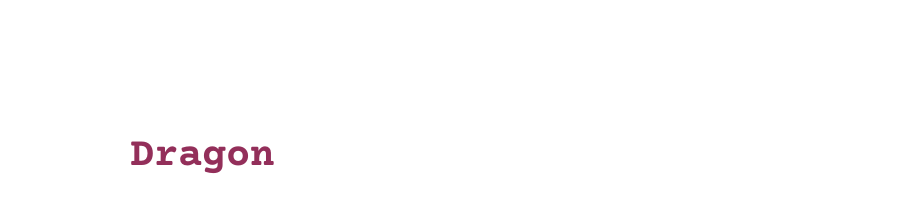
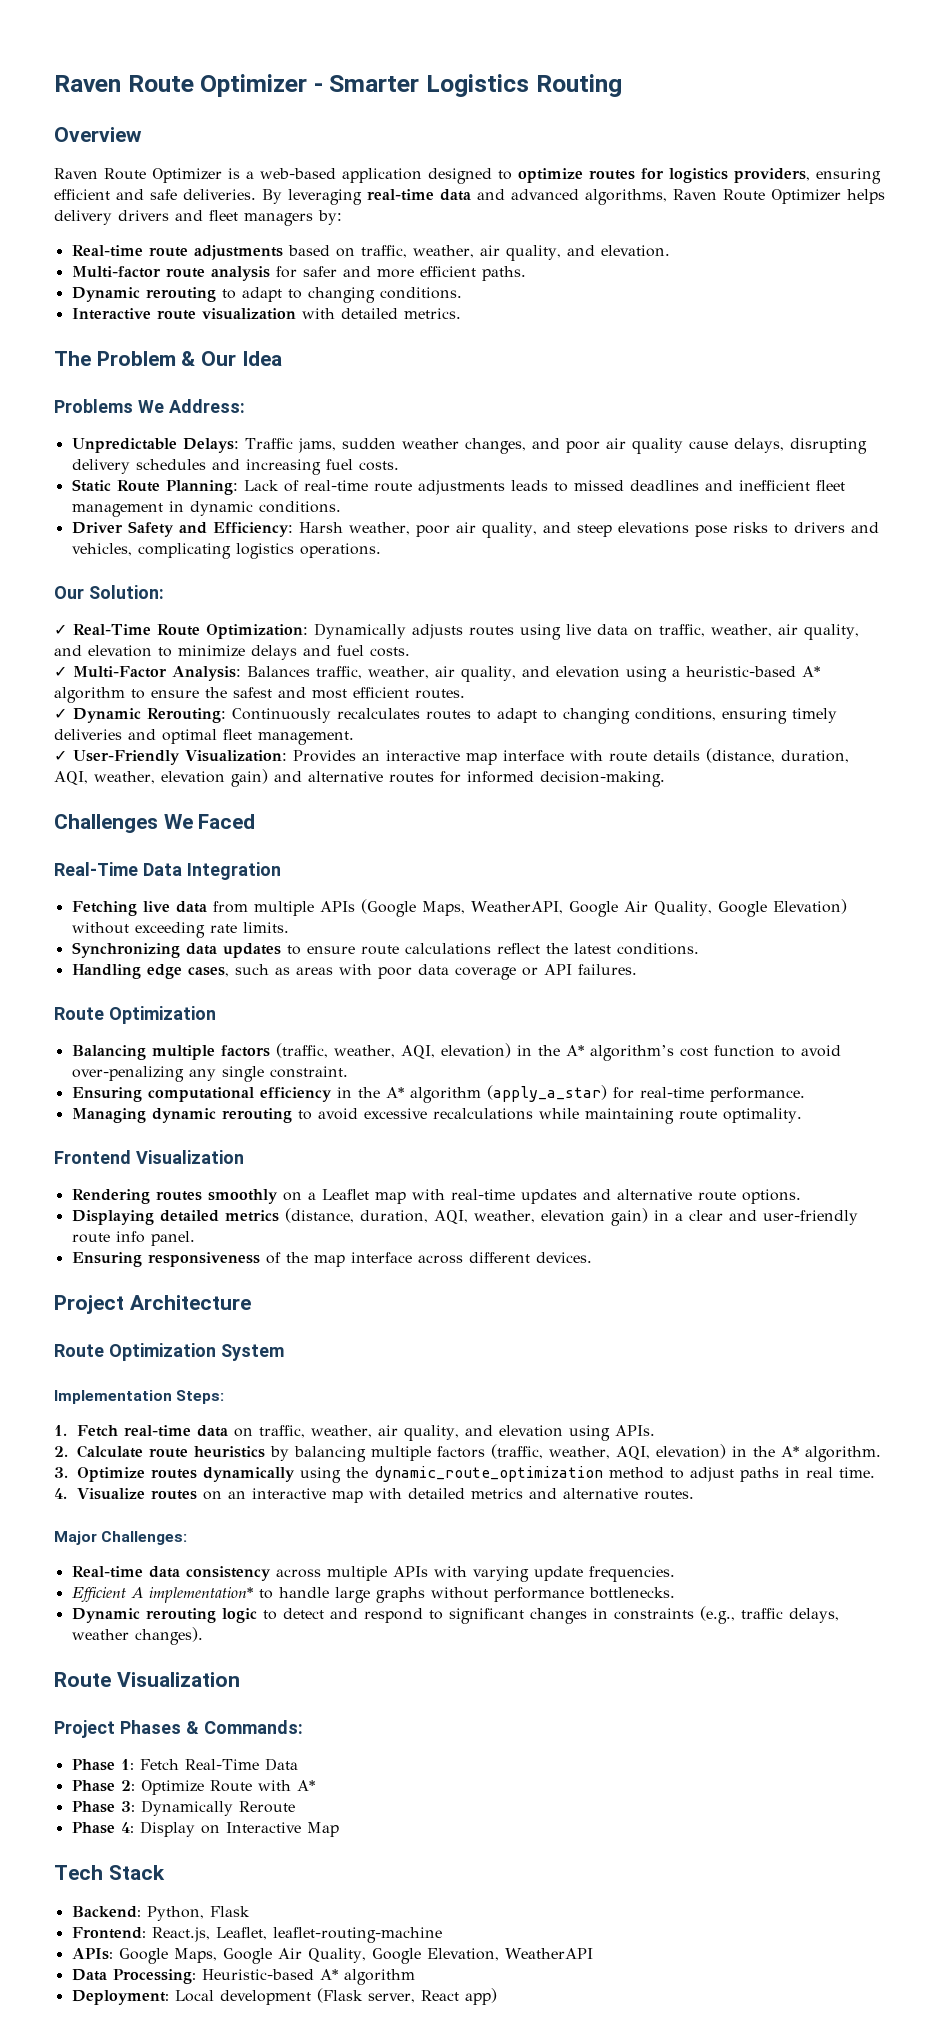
[130,141,274,174] Dragon -> [54,74,622,97] [54,127,142,142] [54,168,881,184] [54,189,885,205] [54,210,342,226] [71,245,670,261] [71,266,526,281] [71,287,462,303] [71,308,461,320] [54,351,282,366] [54,399,245,413] [71,438,867,454] [71,459,399,475] [71,479,845,495] [71,501,341,517] [71,521,879,538] [71,543,381,559] [54,585,164,599] [54,623,859,640] [54,645,410,660] [54,666,820,682] [54,687,465,703] [54,708,837,724] [54,729,354,745] [54,748,849,765] [54,769,665,787] [54,814,256,833] [54,862,281,880] [71,899,847,917] [71,922,289,938] [71,942,699,958] [71,964,637,980] [54,1006,216,1024] [71,1043,841,1061] [71,1066,348,1082] [71,1085,805,1103] [71,1108,802,1124] [54,1150,244,1164] [71,1189,801,1204] [71,1208,858,1226] [71,1231,195,1246] [71,1252,592,1267] [54,1295,251,1314] [54,1343,284,1361] [54,1390,225,1404] [54,1425,656,1441] [54,1444,882,1462] [54,1466,876,1483] [54,1488,695,1503] [54,1531,188,1545] [71,1566,675,1582] [71,1587,675,1603] [71,1606,839,1624] [71,1627,203,1645] [54,1672,240,1687] [54,1720,303,1738] [71,1758,298,1771] [71,1780,315,1795] [71,1800,295,1816] [71,1821,339,1837] [54,1865,165,1880] [71,1906,250,1921] [71,1927,442,1943] [71,1948,593,1964] [71,1969,415,1985] [71,1988,497,2005] Raven Route Optimizer - Smarter Logistics Routing // Overview // Raven Route Optimizer is a web-based application designed to optimize routes for logistics providers, ensuring efficient and safe deliveries. By leveraging real-time data and advanced algorithms, Raven Route Optimizer helps delivery drivers and fleet managers by: // Real-time route adjustments based on traffic, weather, air quality, and elevation. // Multi-factor route analysis for safer and more efficient paths. // Dynamic rerouting to adapt to changing conditions. // Interactive route visualization with detailed metrics. // The Problem & Our Idea // Problems We Address: // Unpredictable Delays: Traffic jams, sudden weather changes, and poor air quality cause delays, disrupting delivery schedules and increasing fuel costs. // Static Route Planning: Lack of real-time route adjustments leads to missed deadlines and inefficient fleet management in dynamic conditions. // Driver Safety and Efficiency: Harsh weather, poor air quality, and steep elevations pose risks to drivers and vehicles, complicating logistics operations. // Our Solution: // ✓ Real-Time Route Optimization: Dynamically adjusts routes using live data on traffic, weather, air quality, and elevation to minimize delays and fuel costs. // ✓ Multi-Factor Analysis: Balances traffic, weather, air quality, and elevation using a heuristic-based A* algorithm to ensure the safest and most efficient routes. // ✓ Dynamic Rerouting: Continuously recalculates routes to adapt to changing conditions, ensuring timely deliveries and optimal fleet management. // ✓ User-Friendly Visualization: Provides an interactive map interface with route details (distance, duration, AQI, weather, elevation gain) and alternative routes for informed decision-making. // Challenges We Faced // Real-Time Data Integration // Fetching live data from multiple APIs (Google Maps, WeatherAPI, Google Air Quality, Google Elevation) without exceeding rate limits. // Synchronizing data updates to ensure route calculations reflect the latest conditions. // Handling edge cases, such as areas with poor data coverage or API failures. // Route Optimization // Balancing multiple factors (traffic, weather, AQI, elevation) in the A* algorithm’s cost function to avoid over-penalizing any single constraint. // Ensuring computational efficiency in the A* algorithm (apply_a_star) for real-time performance. // Managing dynamic rerouting to avoid excessive recalculations while maintaining route optimality. // Frontend Visualization // Rendering routes smoothly on a Leaflet map with real-time updates and alternative route options. // Displaying detailed metrics (distance, duration, AQI, weather, elevation gain) in a clear and user-friendly route info panel. // Ensuring responsiveness of the map interface across different devices. // Project Architecture // Route Optimization System // Implementation Steps: // 1. Fetch real-time data on traffic, weather, air quality, and elevation using APIs. // 2. Calculate route heuristics by balancing multiple factors (traffic, weather, AQI, elevation) in the A* algorithm. // 3. Optimize routes dynamically using the dynamic_route_optimization method to adjust paths in real time. // 4. Visualize routes on an interactive map with detailed metrics and alternative routes. // Major Challenges: // Real-time data consistency across multiple APIs with varying update frequencies. // Efficient A implementation* to handle large graphs without performance bottlenecks. // Dynamic rerouting logic to detect and respond to significant changes in constraints (e.g., traffic delays, weather changes). // Route Visualization // Project Phases & Commands: // Phase 1: Fetch Real-Time Data // Phase 2: Optimize Route with A* // Phase 3: Dynamically Reroute // Phase 4: Display on Interactive Map // Tech Stack // Backend: Python, Flask // Frontend: React.js, Leaflet, leaflet-routing-machine // APIs: Google Maps, Google Air Quality, Google Elevation, WeatherAPI // Data Processing: Heuristic-based A* algorithm // Deployment: Local development (Flask server, React app)

